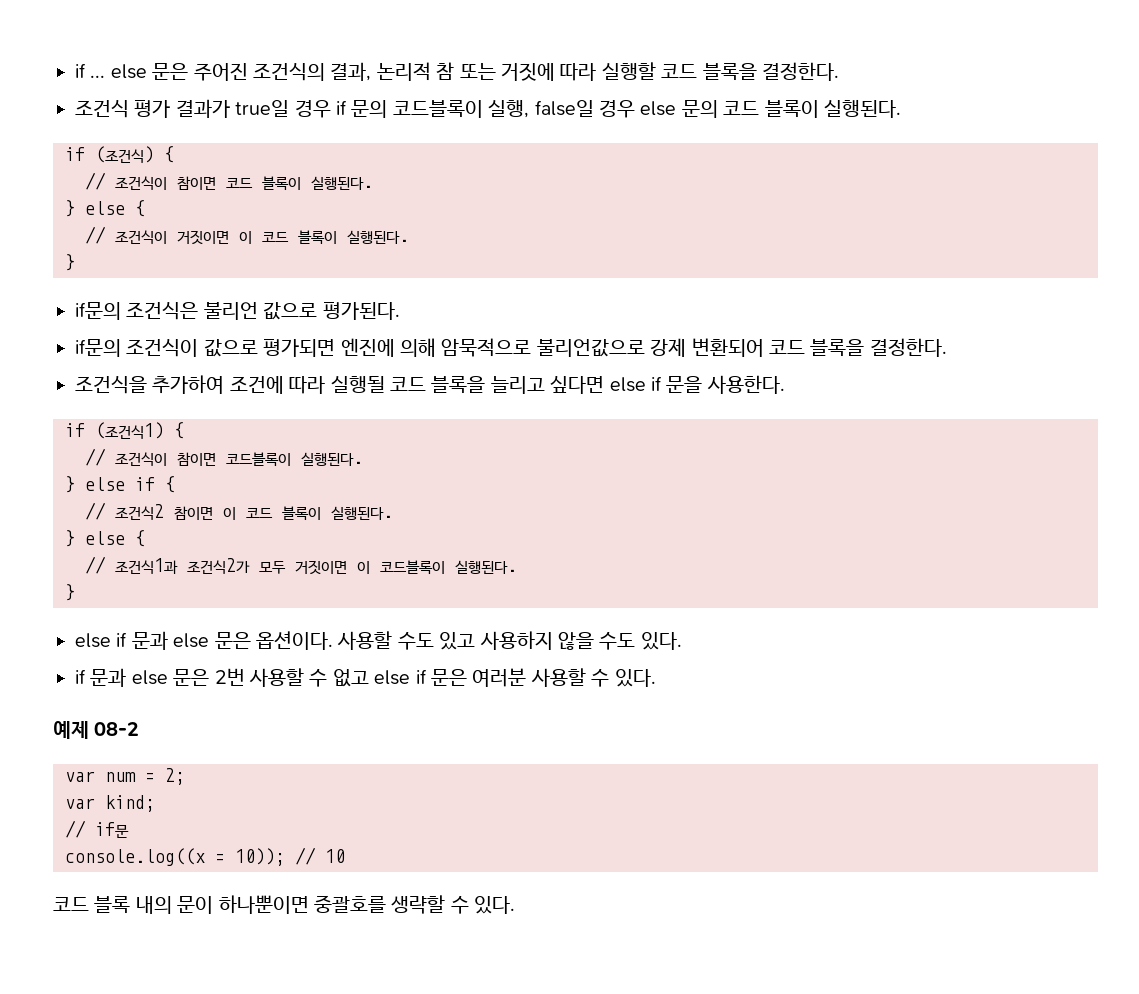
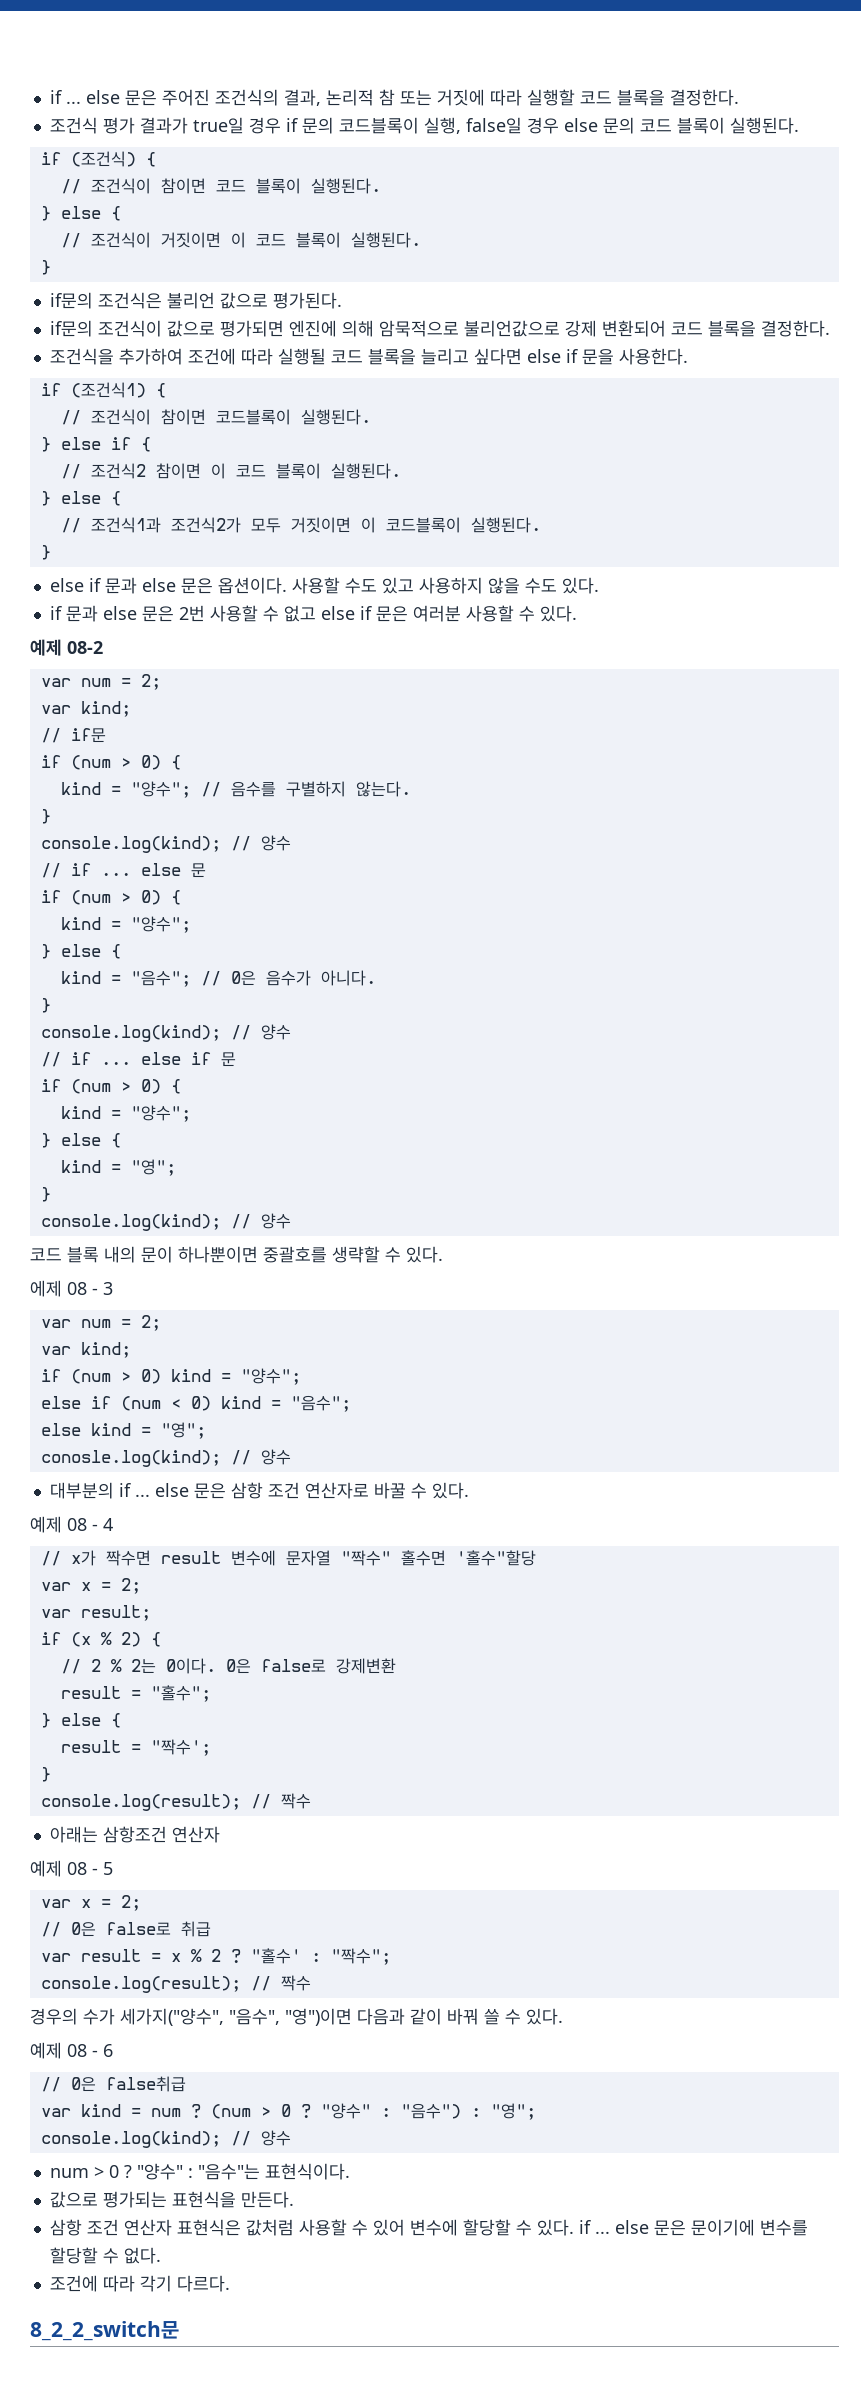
[65,847,345,866] console.log((x = 10)); // 10 -> [40,755,181,770] [60,781,411,798] [40,809,51,824] [40,835,291,853] [40,863,206,878] [40,890,181,905] [60,916,191,933] [40,944,121,959] [60,970,376,987] [40,998,51,1013] [40,1024,291,1042] [40,1052,236,1067] [40,1079,181,1094] [60,1105,191,1122] [40,1133,121,1148] [60,1159,176,1176] [40,1187,51,1202] [40,1213,291,1231] if (num > 0) { // kind = "양수"; // 음수를 구별하지 않는다. // } // console.log(kind); // 양수 // // if ... else 문 // if (num > 0) { // kind = "양수"; // } else { // kind = "음수"; // 0은 음수가 아니다. // } // console.log(kind); // 양수 // // if ... else if 문 // if (num > 0) { // kind = "양수"; // } else { // kind = "영"; // } // console.log(kind); // 양수
(516, 905) none -> [30,1280,113,1297] [40,1315,161,1331] [40,1342,131,1358] [40,1368,301,1385] [40,1395,351,1412] [40,1422,206,1439] [40,1449,291,1467] [49,1482,469,1499] [30,1516,113,1533] [40,1550,536,1566] [40,1578,141,1594] [40,1605,151,1621] [40,1632,161,1647] [60,1658,396,1674] [60,1685,211,1702] [40,1713,121,1728] [60,1739,211,1756] [40,1767,51,1782] [40,1793,311,1811] [49,1826,220,1843] [30,1860,113,1877] [40,1895,141,1911] [40,1921,211,1937] [40,1948,391,1965] [40,1975,311,1993] [30,2008,563,2026] [30,2042,113,2059] [40,2076,186,2092] [40,2103,536,2120] [40,2130,291,2148] [49,2163,350,2180] [49,2191,294,2208] [49,2219,808,2236] [49,2247,161,2264] [49,2275,230,2292] [30,2321,179,2341] // 에제 08 - 3 // var num = 2; // var kind; // if (num > 0) kind = "양수"; // else if (num < 0) kind = "음수"; // else kind = "영"; // conosle.log(kind); // 양수 // 대부분의 if ... else 문은 삼항 조건 연산자로 바꿀 수 있다. // 예제 08 - 4 // // x가 짝수면 result 변수에 문자열 "짝수" 홀수면 '홀수"할당 // var x = 2; // var result; // if (x % 2) { // // 2 % 2는 0이다. 0은 false로 강제변환 // result = "홀수"; // } else { // result = "짝수'; // } // console.log(result); // 짝수 // 아래는 삼항조건 연산자 // 예제 08 - 5 // var x = 2; // // 0은 false로 취급 // var result = x % 2 ? "홀수' : "짝수"; // console.log(result); // 짝수 // 경우의 수가 세가지("양수", "음수", "영")이면 다음과 같이 바꿔 쓸 수 있다. // 예제 08 - 6 // // 0은 false취급 // var kind = num ? (num > 0 ? "양수" : "음수") : "영"; // console.log(kind); // 양수 // num > 0 ? "양수" : "음수"는 표현식이다. // 값으로 평가되는 표현식을 만든다. // 삼항 조건 연산자 표현식은 값처럼 사용할 수 있어 변수에 할당할 수 있다. if ... else 문은 문이기에 변수를 할당할 수 없다. // 조건에 따라 각기 다르다. // 8_2_2_switch문

